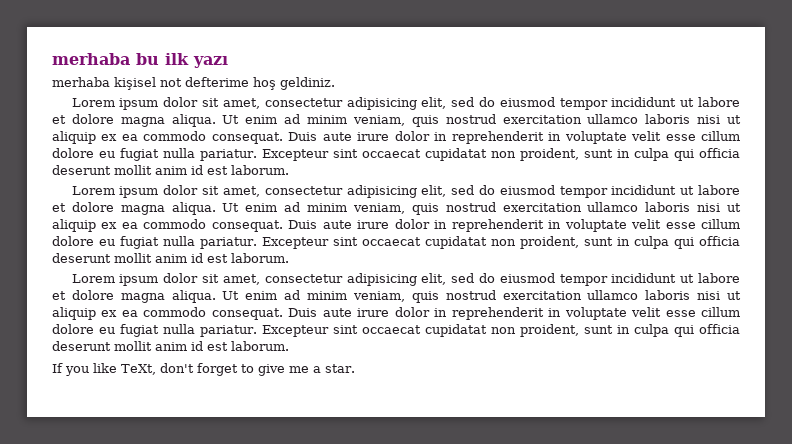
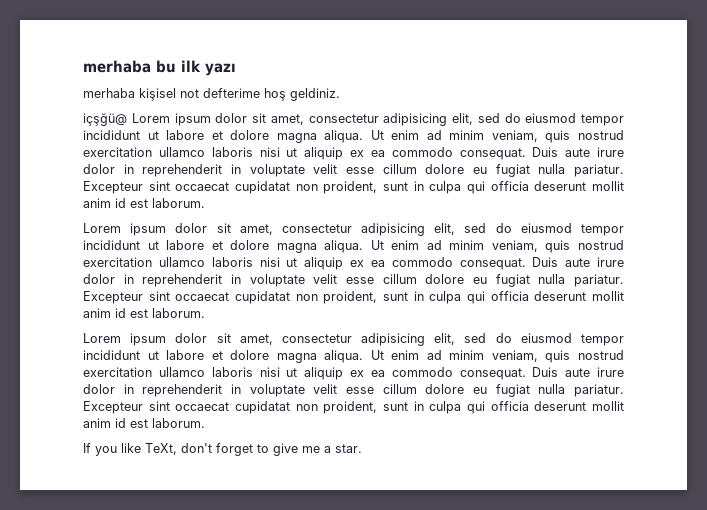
(335, 83) none -> [83,113,127,126] içşğü@

